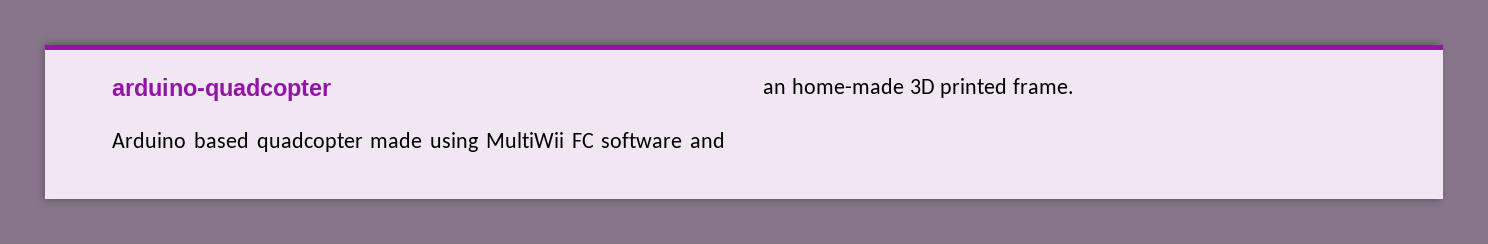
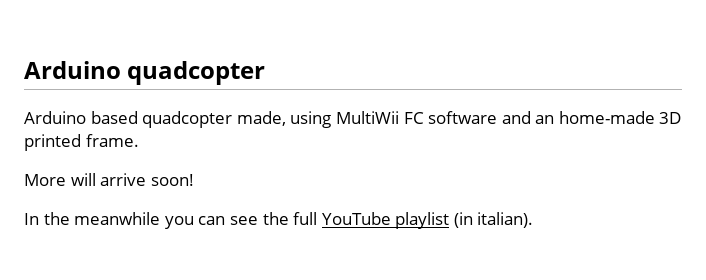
[112,78,331,101] arduino-quadcopter -> [24,61,266,85] Arduino quadcopter
[370,132,423,148] made -> [236,111,286,126] made,
(1075, 86) none -> [24,173,194,186] [24,212,534,229] // More will arrive soon! // In the meanwhile you can see the full YouTube playlist (in italian).

